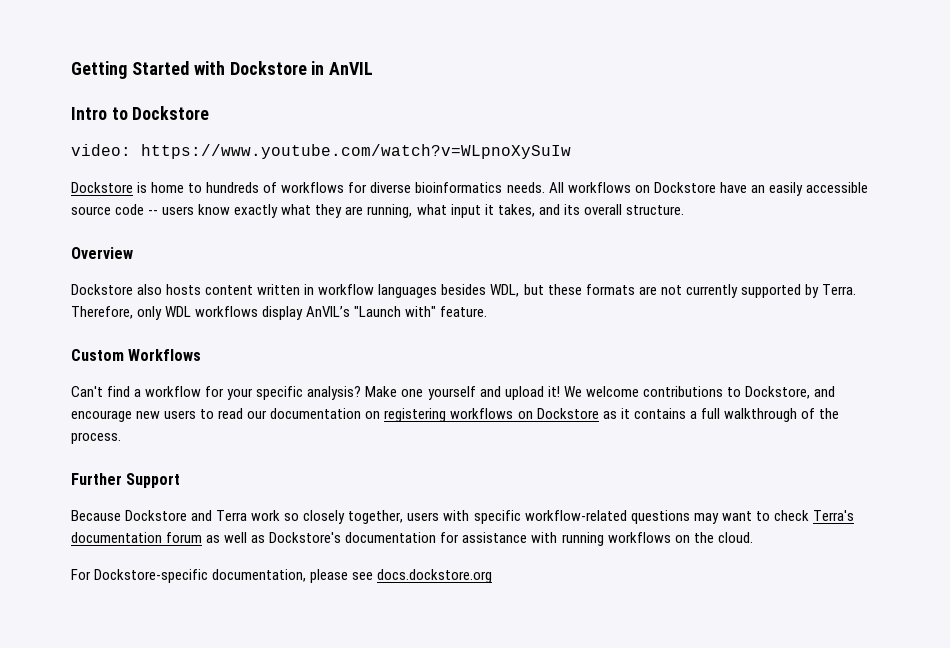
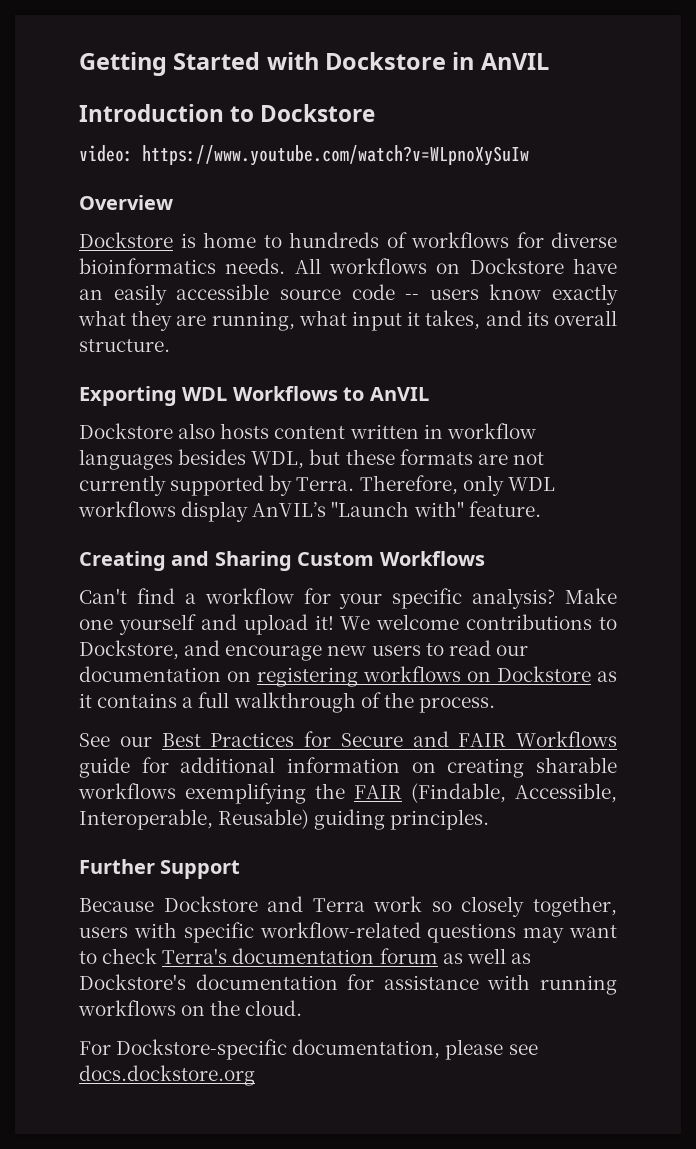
[71,107,107,120] Intro -> [79,104,224,122] Introduction
(571, 151) none -> [79,195,173,210] // Overview
[71,247,133,259] Overview -> [79,386,429,406] Exporting WDL Workflows to AnVIL
(488, 311) none -> [79,551,292,571] Creating and Sharing
(121, 438) none -> [79,731,617,747] [79,757,617,778] [78,783,617,804] [79,809,490,830] // See our Best Practices for Secure and FAIR Workflows guide for additional information on creating sharable workflows exemplifying the FAIR (Findable, Accessible, Interoperable, Reusable) guiding principles.

